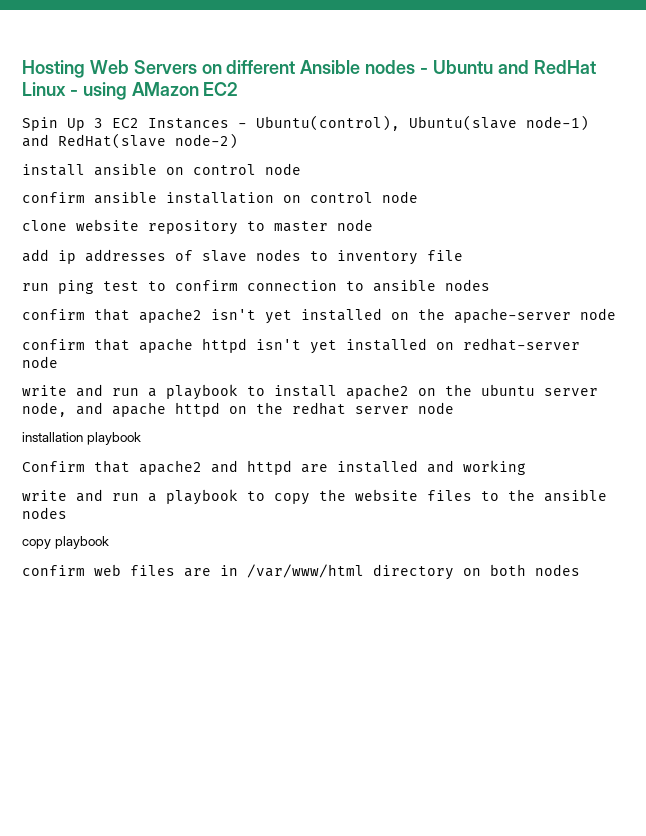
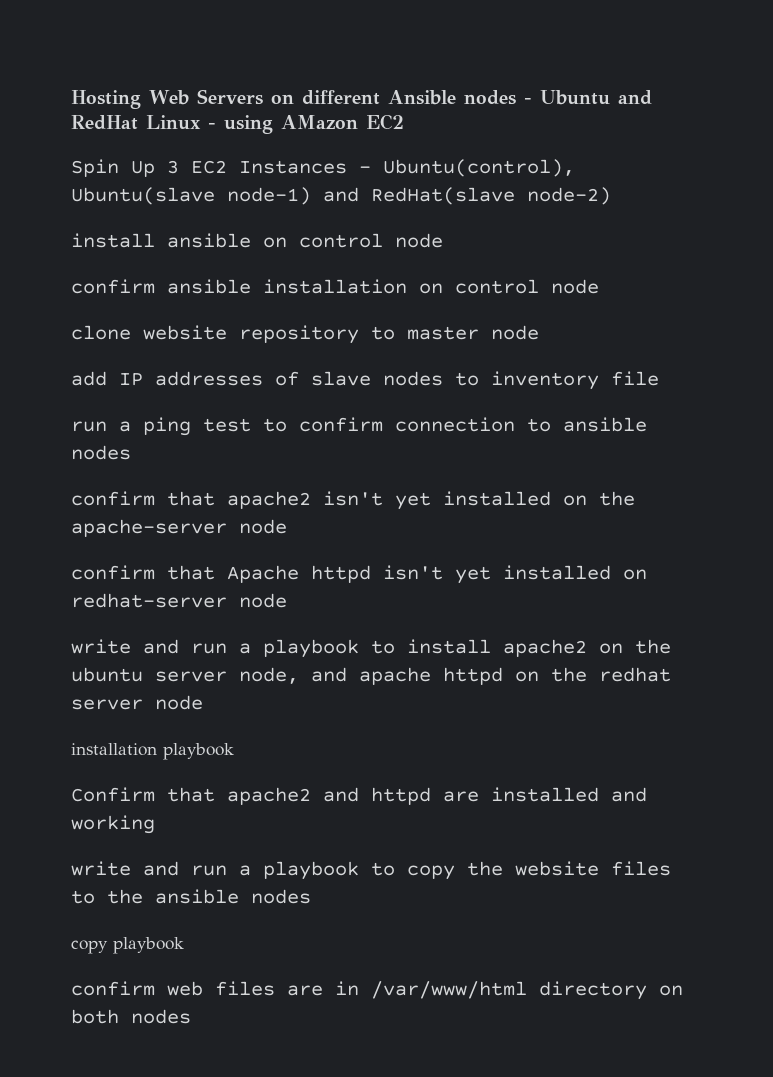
[58,250,76,264] ip -> [119,373,143,386] IP
(49, 287) none -> [119,421,131,432] a
[139,338,193,353] apache -> [227,565,299,583] Apache

